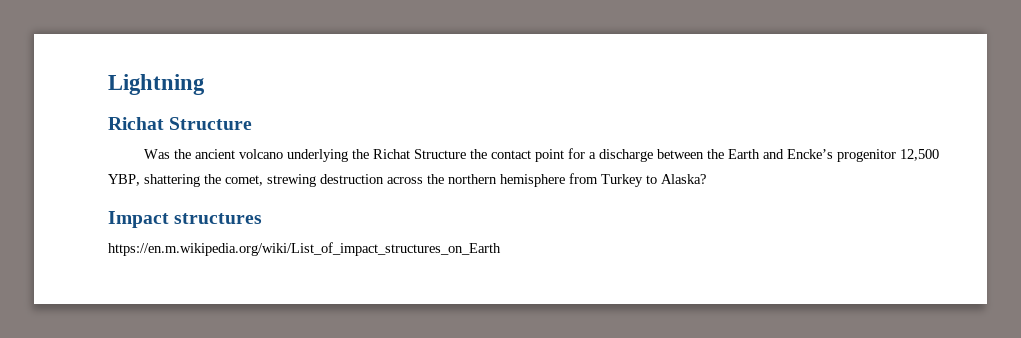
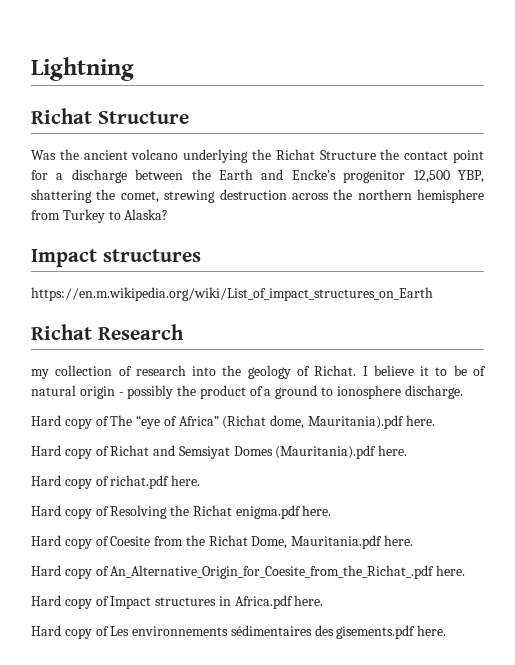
(501, 249) none -> [31,324,184,340] [31,365,486,379] [31,385,463,399] [31,415,435,429] [31,445,408,459] [31,475,201,489] [31,505,332,519] [31,535,414,549] [31,565,466,579] [31,595,324,609] [31,625,447,639] // Richat Research // my collection of research into the geology of Richat. I believe it to be of natural origin - possibly the product of a ground to ionosphere discharge. // Hard copy of The “eye of Africa” (Richat dome, Mauritania).pdf here. // Hard copy of Richat and Semsiyat Domes (Mauritania).pdf here. // Hard copy of richat.pdf here. // Hard copy of Resolving the Richat enigma.pdf here. // Hard copy of Coesite from the Richat Dome, Mauritania.pdf here. // Hard copy of An_Alternative_Origin_for_Coesite_from_the_Richat_.pdf here. // Hard copy of Impact structures in Africa.pdf here. // Hard copy of Les environnements sédimentaires des gisements.pdf here.

